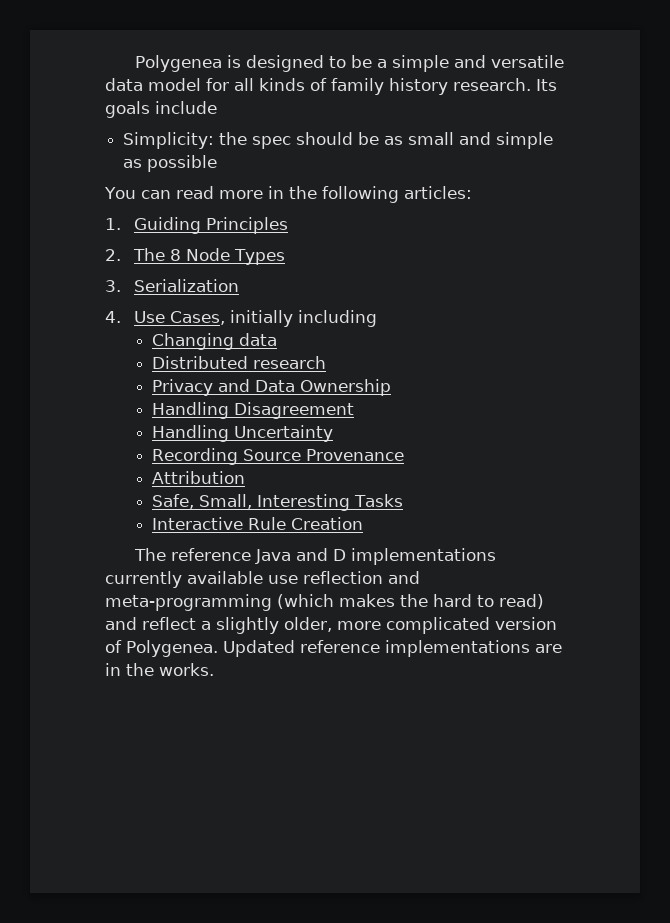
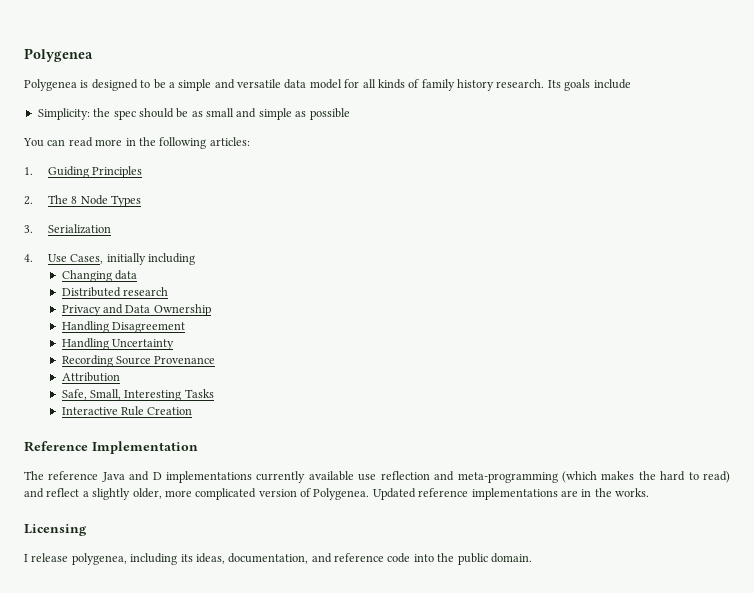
[134,55,222,72] Polygenea -> [24,48,93,62] [24,79,77,91] Polygenea // Polygenea
(364, 523) none -> [24,441,198,454] // Reference Implementation
(214, 669) none -> [24,524,87,536] [24,553,532,565] // Licensing // I release polygenea, including its ideas, documentation, and reference code into the public domain.

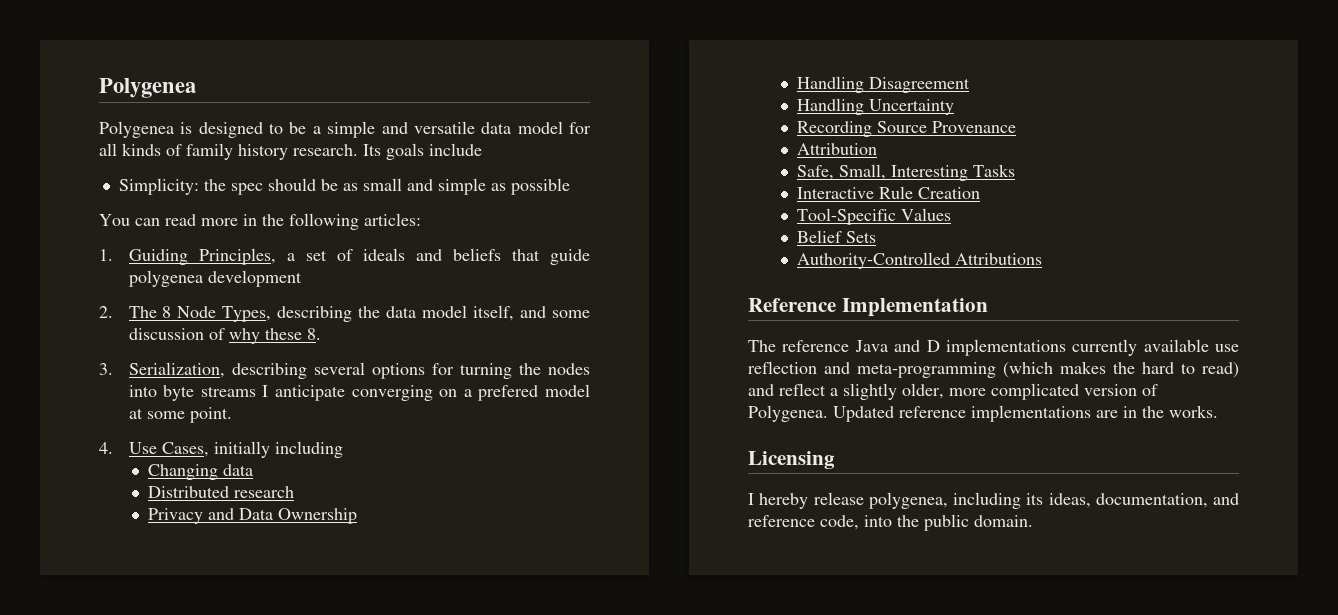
[92,166,143,178] [24,195,141,207] [24,224,111,234] Principles // 2. The 8 Node Types // 3. Serialization -> [198,248,590,265] [128,270,302,287] [99,305,590,322] [128,328,321,344] [99,362,590,379] [128,384,590,401] [128,407,232,423] Principles, a set of ideals and beliefs that guide polygenea development // 2. The 8 Node Types, describing the data model itself, and some discussion of why these 8. // 3. Serialization, describing several options for turning the nodes into byte streams I anticipate converging on a prefered model at some point.
(193, 411) none -> [797,208,952,225] [797,230,877,243] [797,252,1043,269] // Tool-Specific Values // Belief Sets // Authority-Controlled Attributions
(28, 558) none -> [759,493,809,509] hereby
[387,553,411,563] code -> [820,515,859,530] code,

